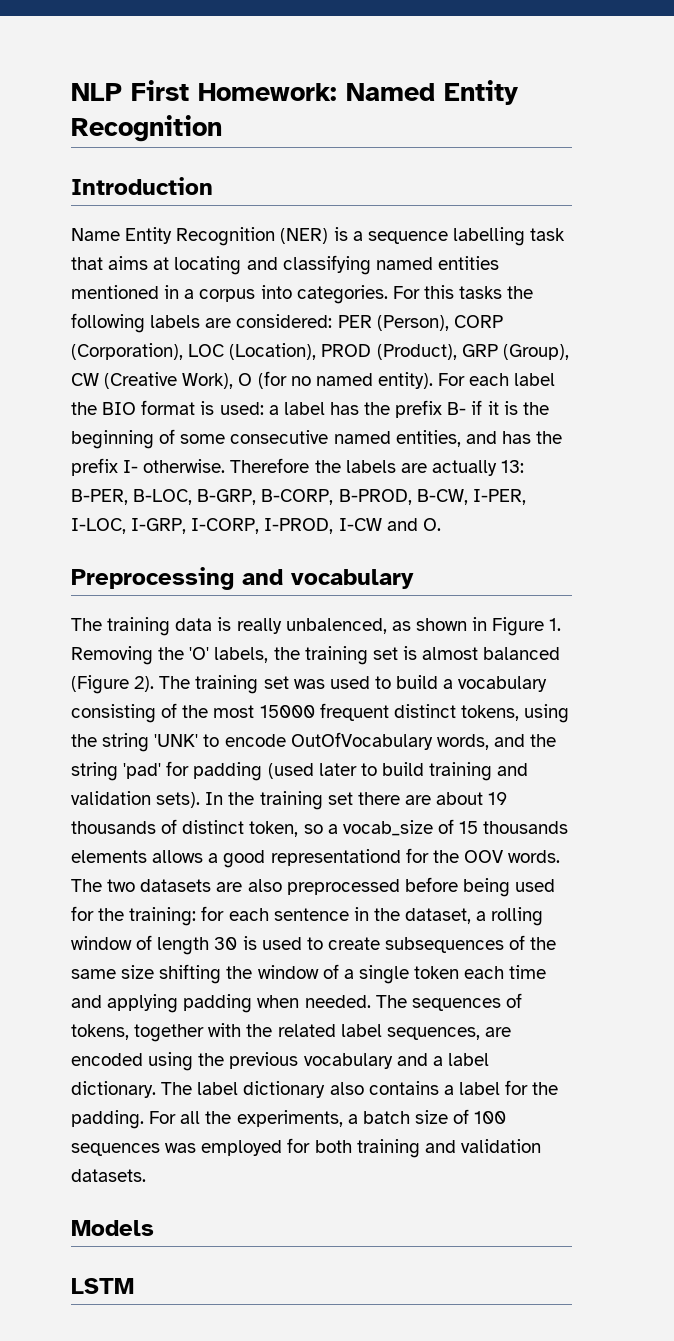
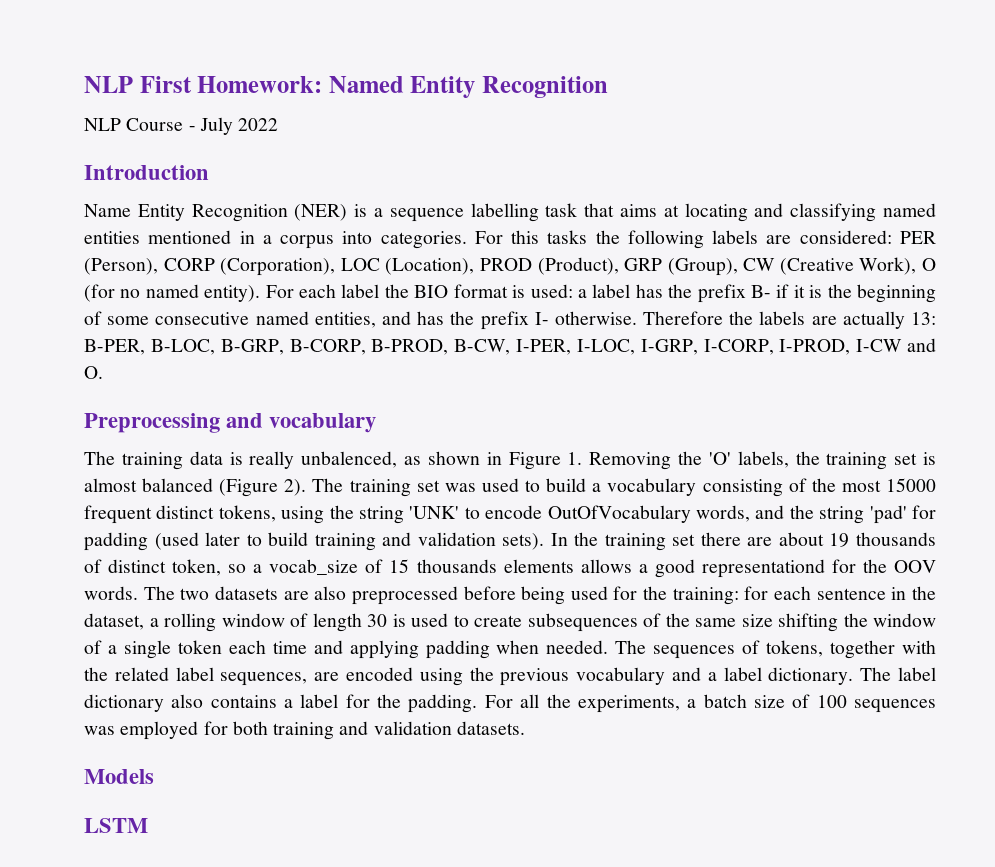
(222, 128) none -> [84,117,279,135] // NLP Course - July 2022

